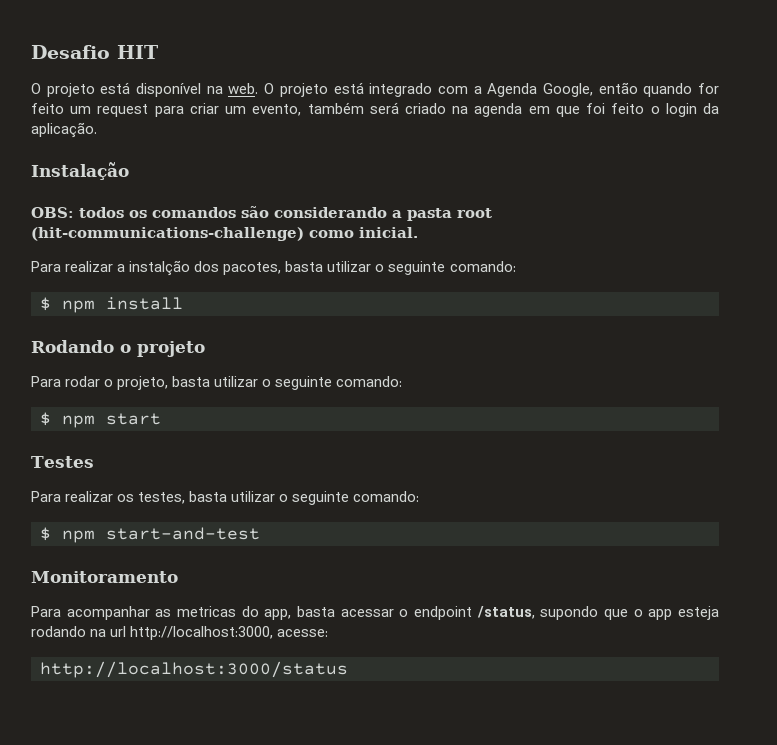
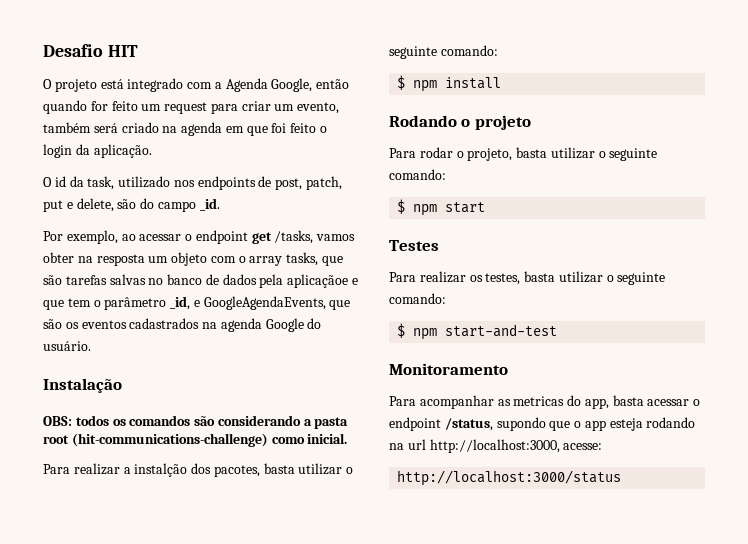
[136,82,364,97] disponível na web. O projeto está -> (124, 84) none
(97, 130) none -> [43,176,343,190] [43,198,220,212] [43,230,356,244] [43,252,344,266] [43,274,359,288] [43,296,351,310] [43,318,322,332] [43,341,91,351] // O id da task, utilizado nos endpoints de post, patch, put e delete, são do campo _id. // Por exemplo, ao acessar o endpoint get /tasks, vamos obter na resposta um objeto com o array tasks, que são tarefas salvas no banco de dados pela aplicaçãoe e que tem o parâmetro _id, e GoogleAgendaEvents, que são os eventos cadastrados na agenda Google do usuário.

